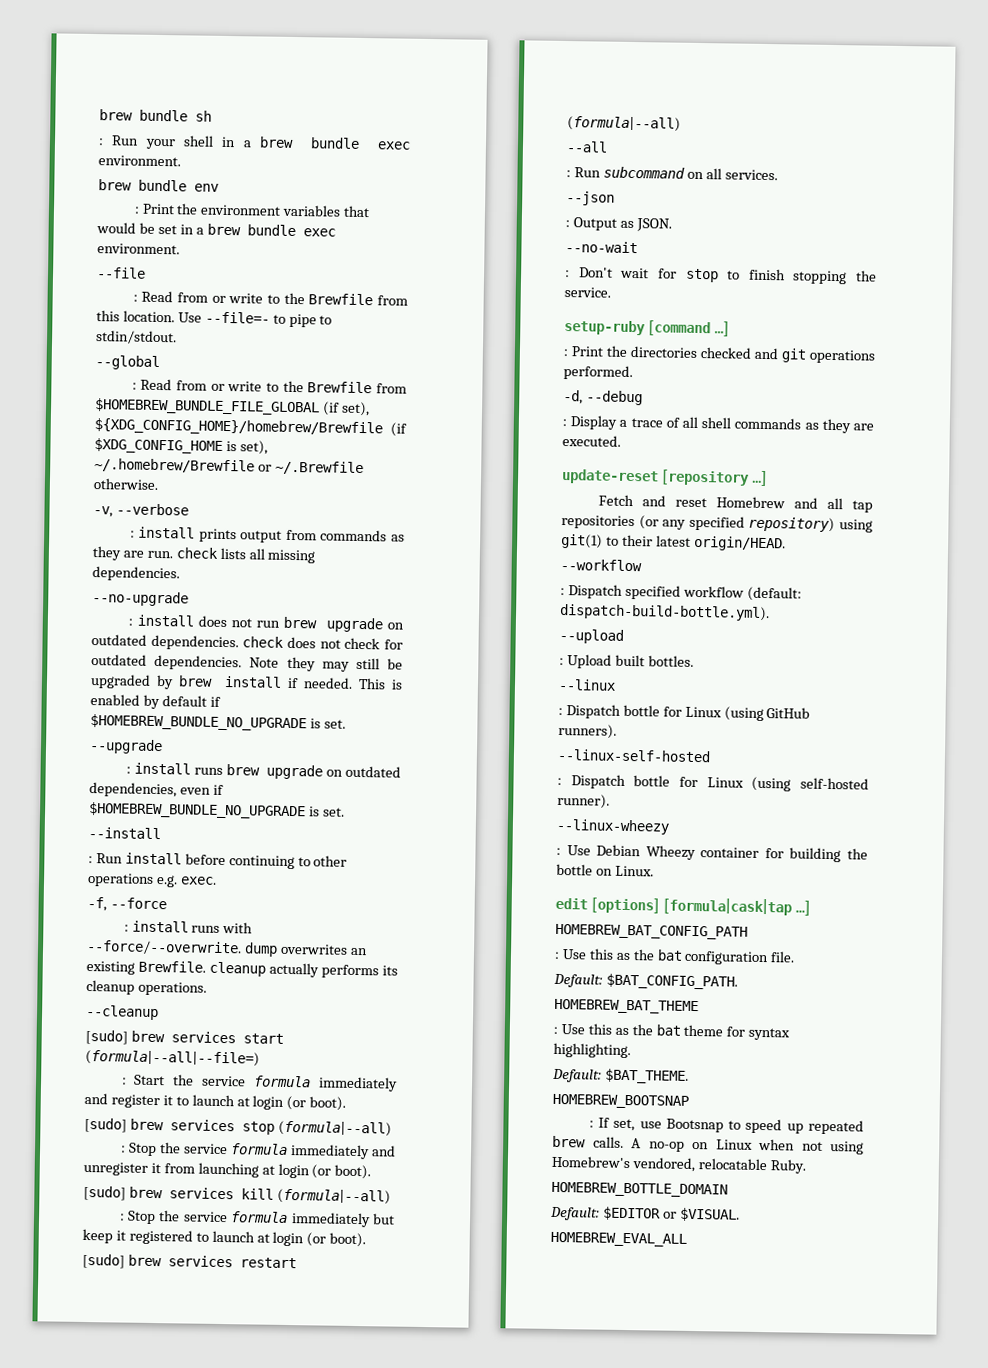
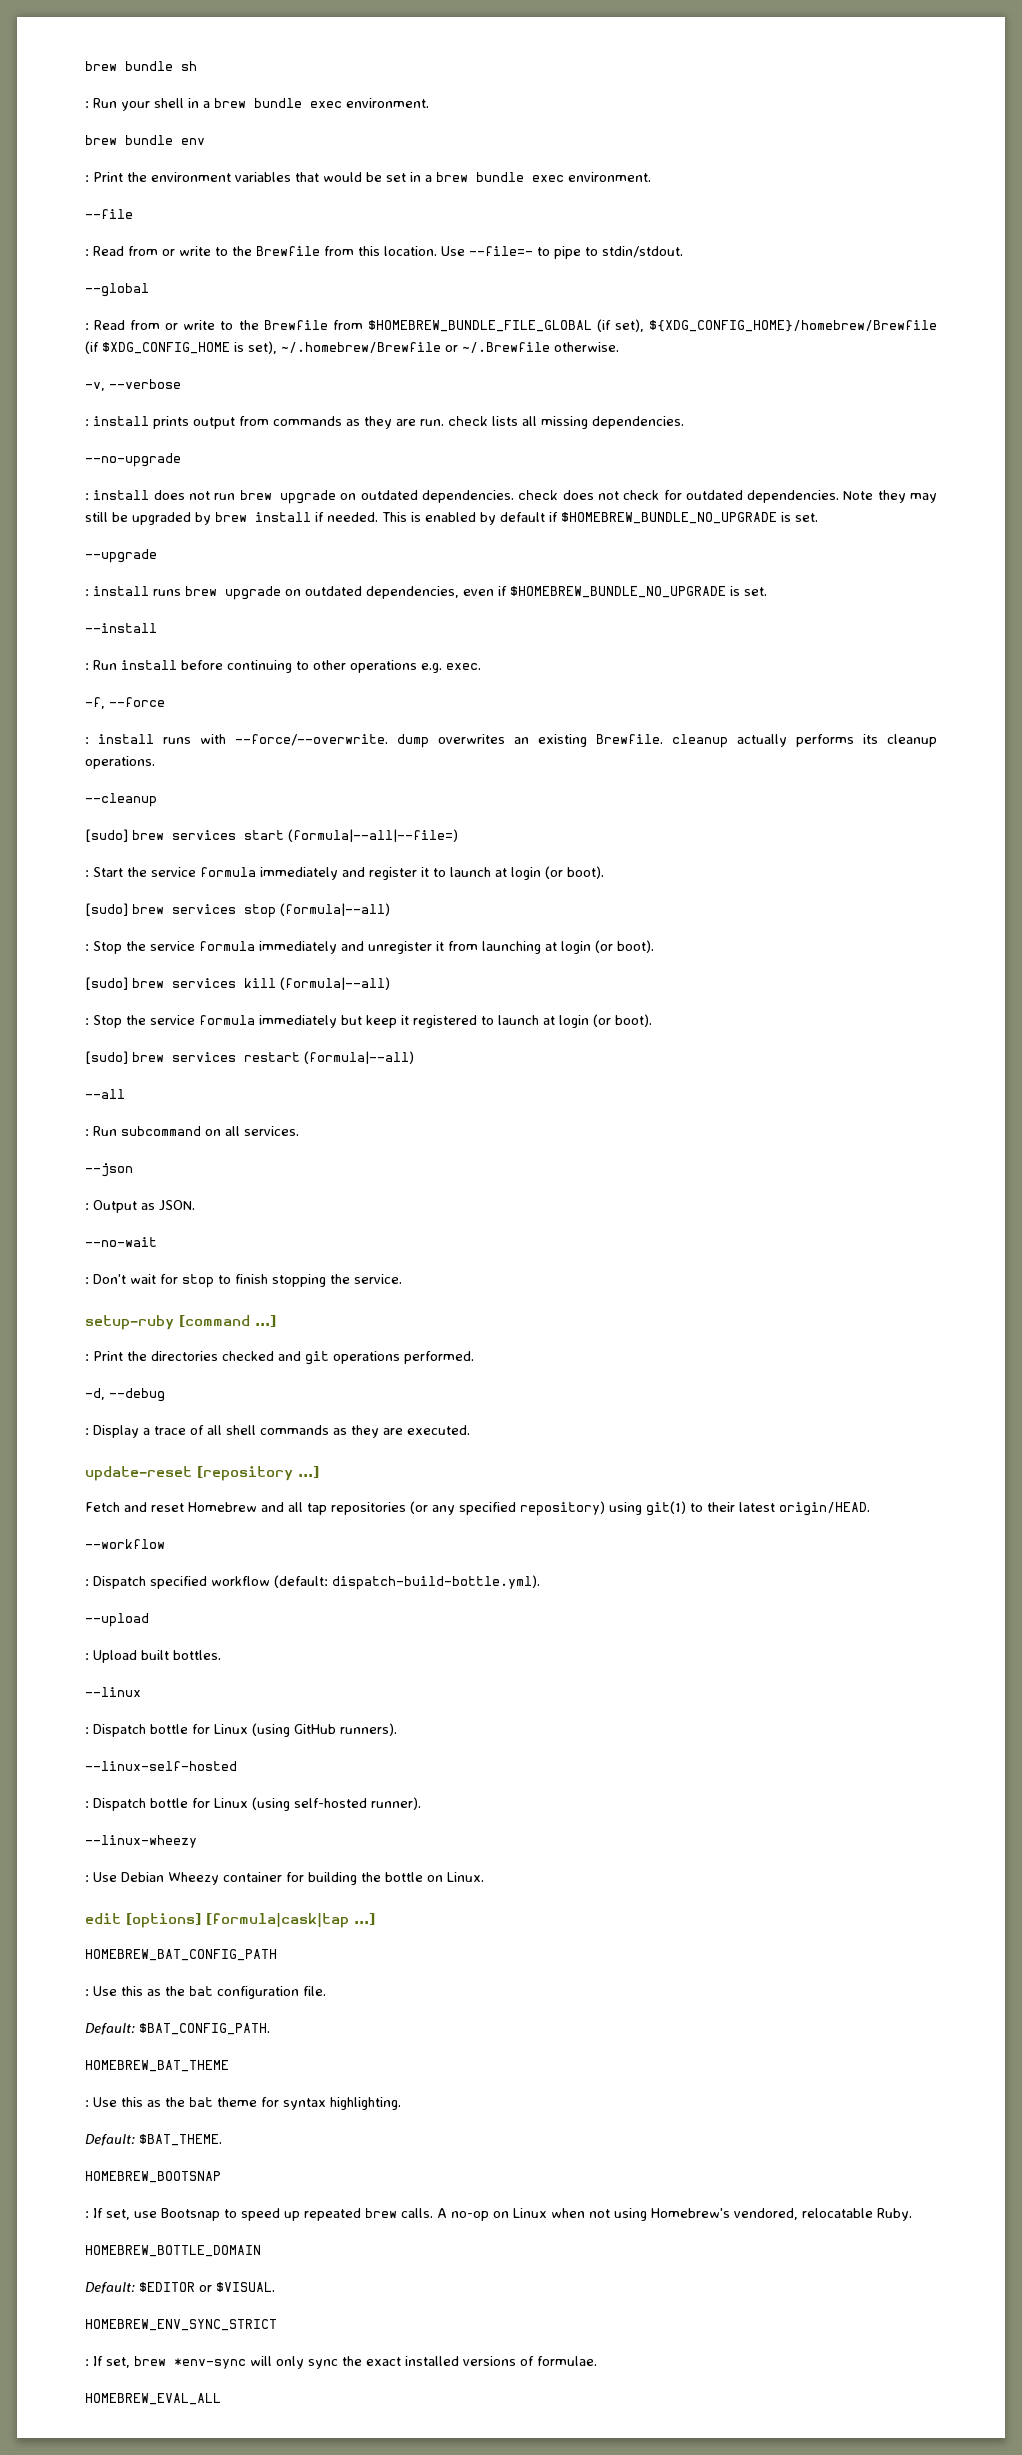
(740, 1214) none -> [85,2319,277,2331] [85,2356,597,2369] // HOMEBREW_ENV_SYNC_STRICT // : If set, brew *env-sync will only sync the exact installed versions of formulae.

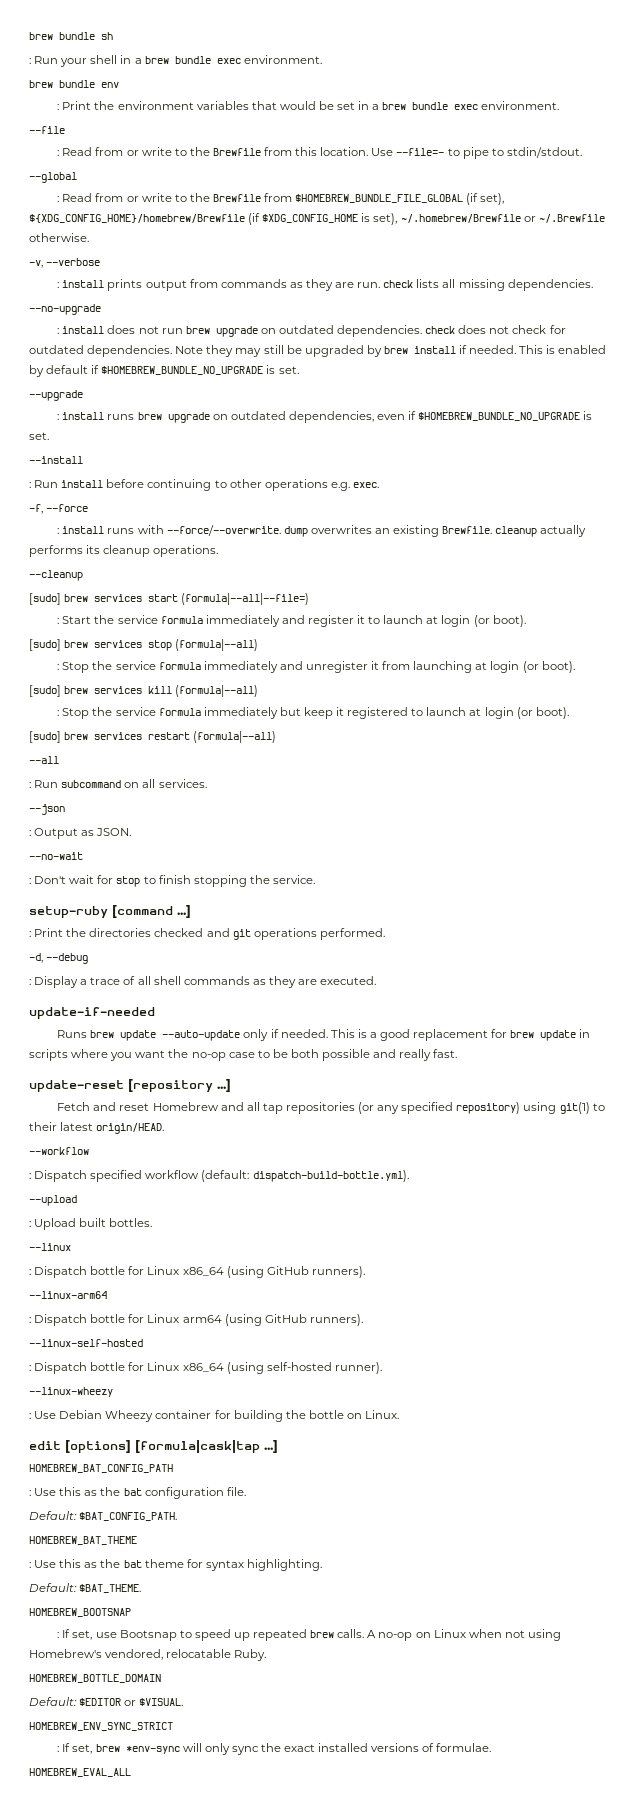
(470, 1430) none -> [29,1007,155,1019] [57,1029,591,1041] [29,1049,458,1061] // update-if-needed // Runs brew update --auto-update only if needed. This is a good replacement for brew update in scripts where you want the no-op case to be both possible and really fast.
(248, 1729) none -> [182,1266,365,1278] [29,1291,107,1299] [29,1314,222,1326] x86_64 (using GitHub runners). // --linux-arm64 // : Dispatch bottle for Linux arm64
(248, 1803) none -> [182,1363,224,1372] x86_64

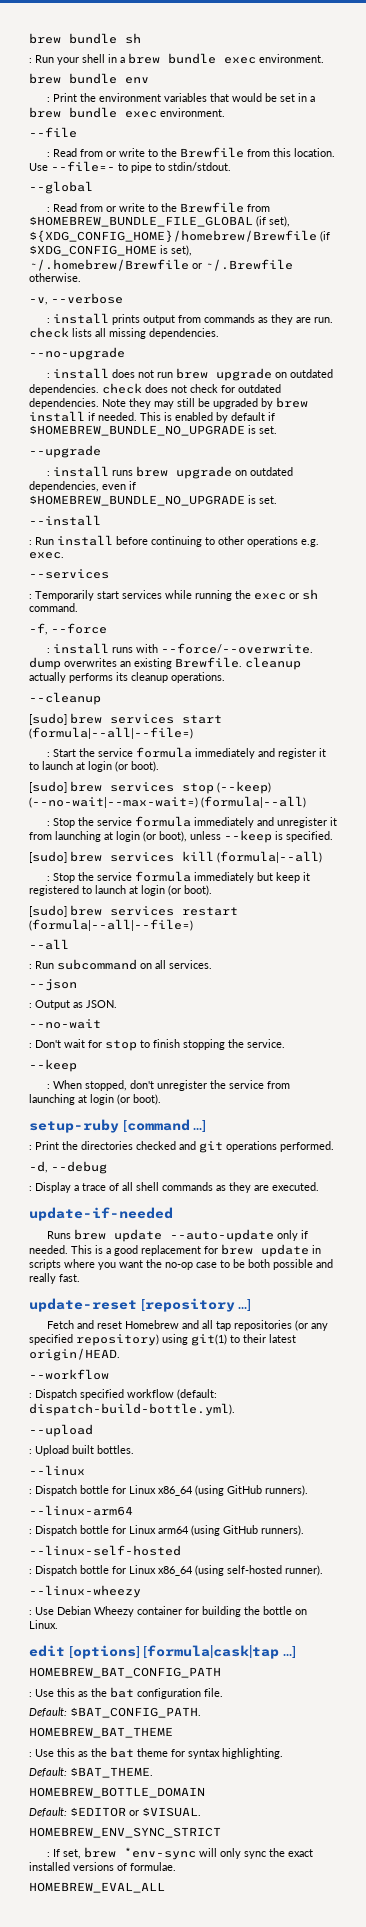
(379, 485) none -> [29,569,109,579] [29,589,318,601] [29,603,78,612] // --services // : Temporarily start services while running the exec or sh command.
(173, 645) none -> [217,781,271,794] [29,797,198,808] (--keep) (--no-wait|--max-wait=)
[541,661,575,673] boot). -> [159,830,333,843] boot), unless --keep is specified.
[193,731,277,743] (formula|--all) -> [29,919,193,931] (formula|--all|--file=)
(315, 879) none -> [29,1059,77,1072] [46,1080,290,1091] [29,1094,161,1105] // --keep // : When stopped, don't unregister the service from launching at login (or boot).
[29,1608,131,1617] [57,1629,562,1641] [29,1649,267,1661] // HOMEBREW_BOOTSNAP // : If set, use Bootsnap to speed up repeated brew calls. A no-op on Linux when not using Homebrew's vendored, relocatable Ruby. -> (153, 1772) none

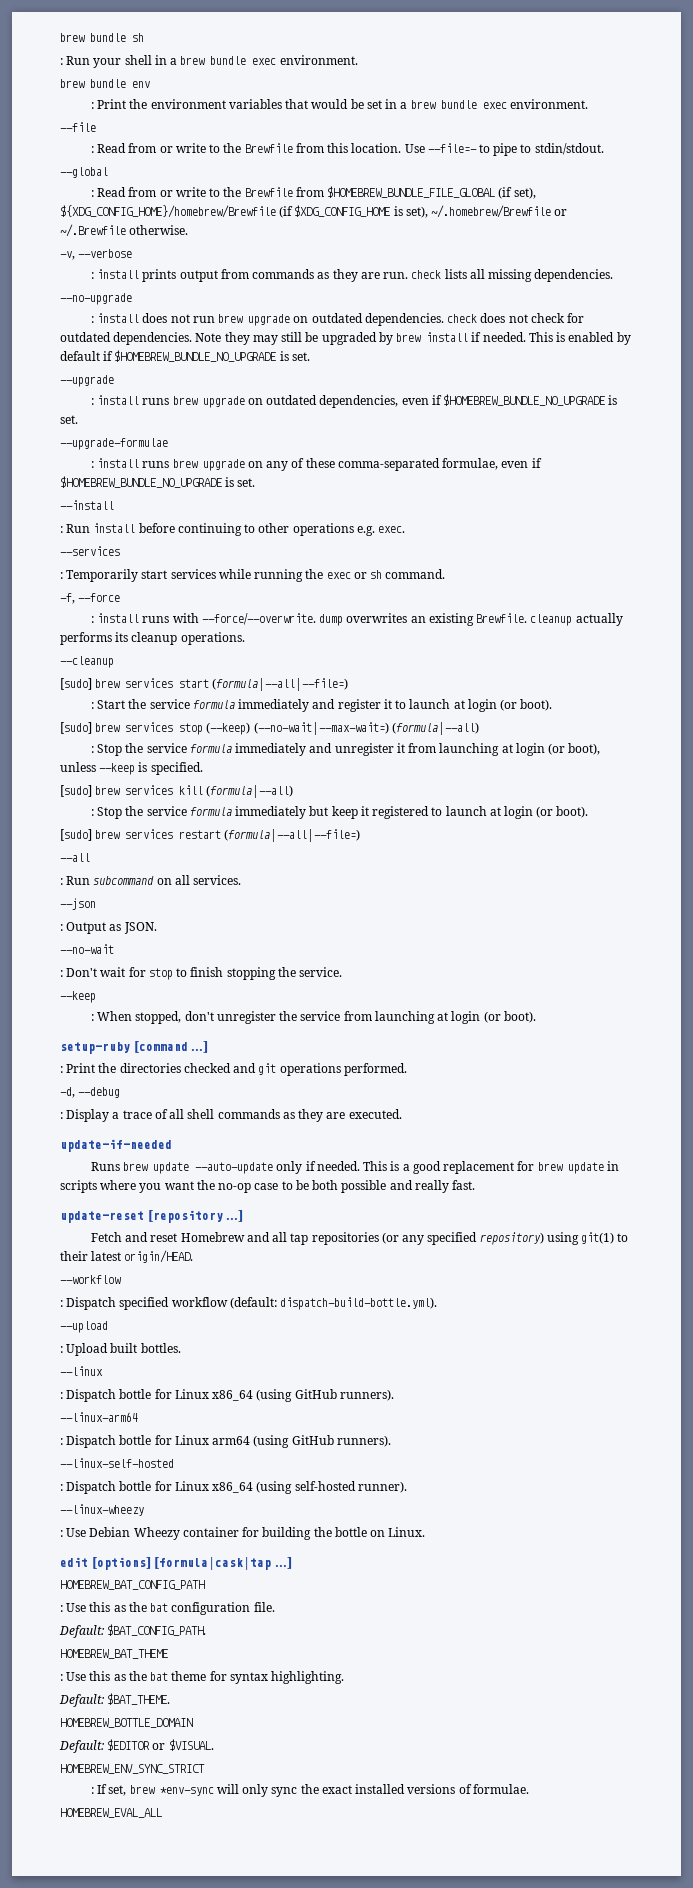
(277, 500) none -> [60,438,168,450] [90,458,542,471] [60,476,256,488] // --upgrade-formulae // : install runs brew upgrade on any of these comma-separated formulae, even if $HOMEBREW_BUNDLE_NO_UPGRADE is set.

